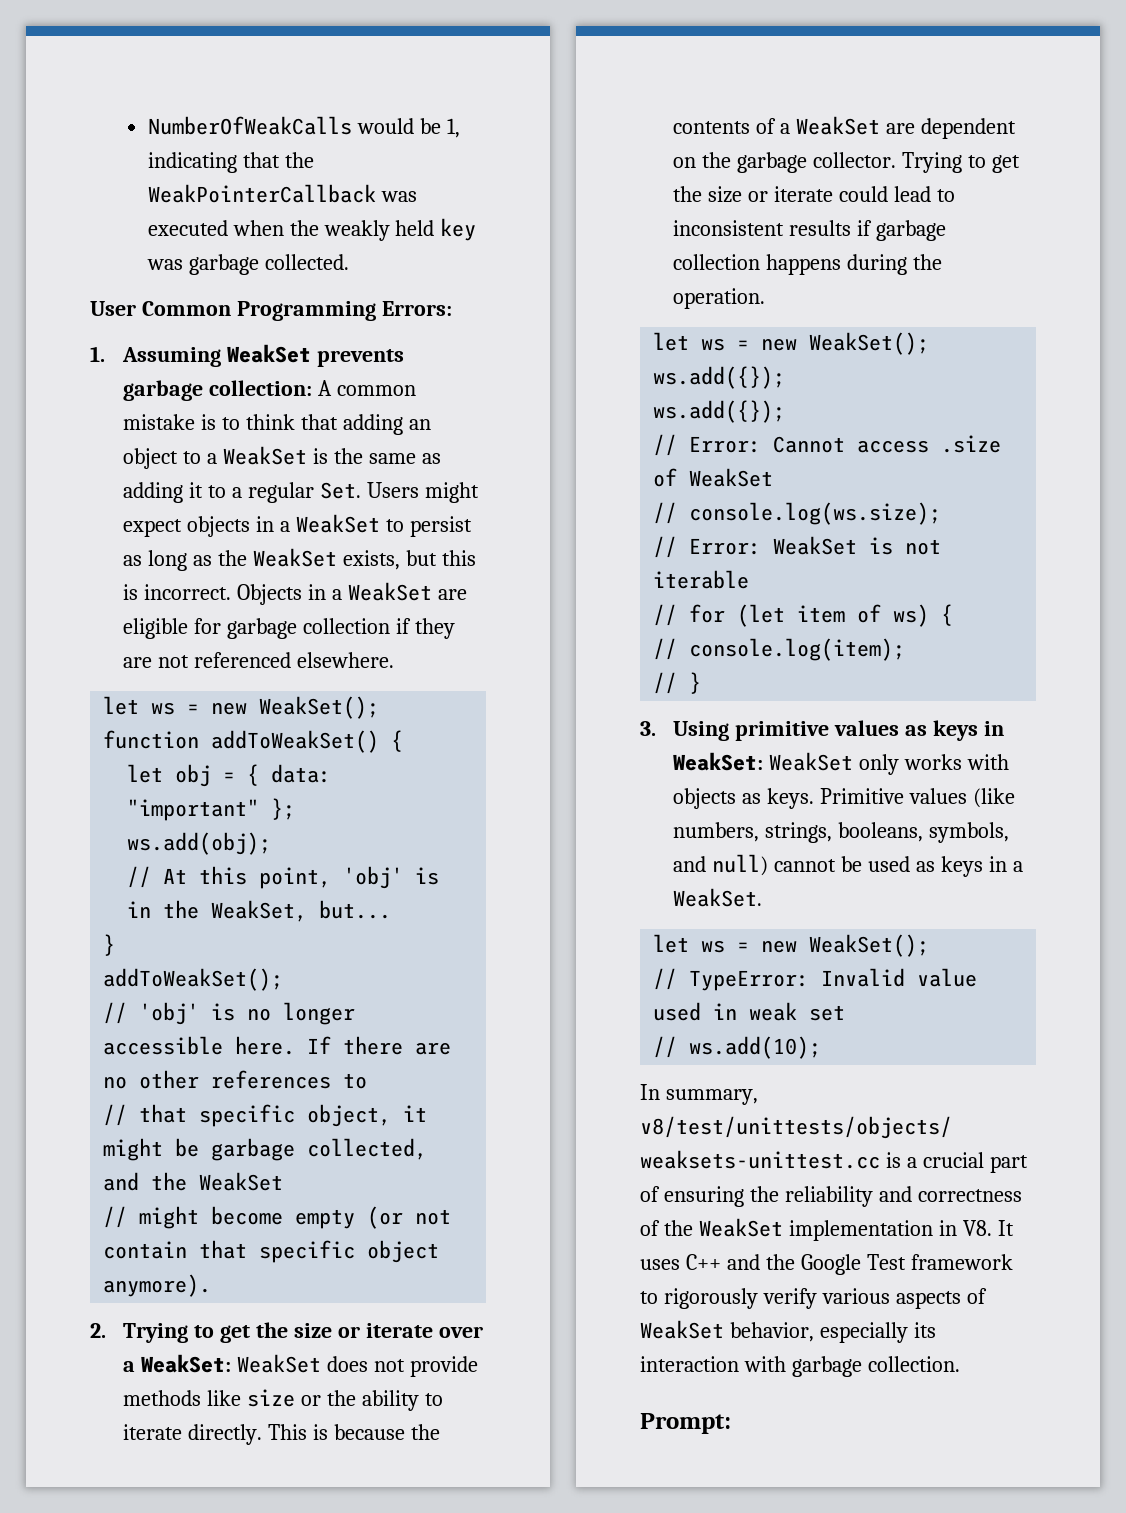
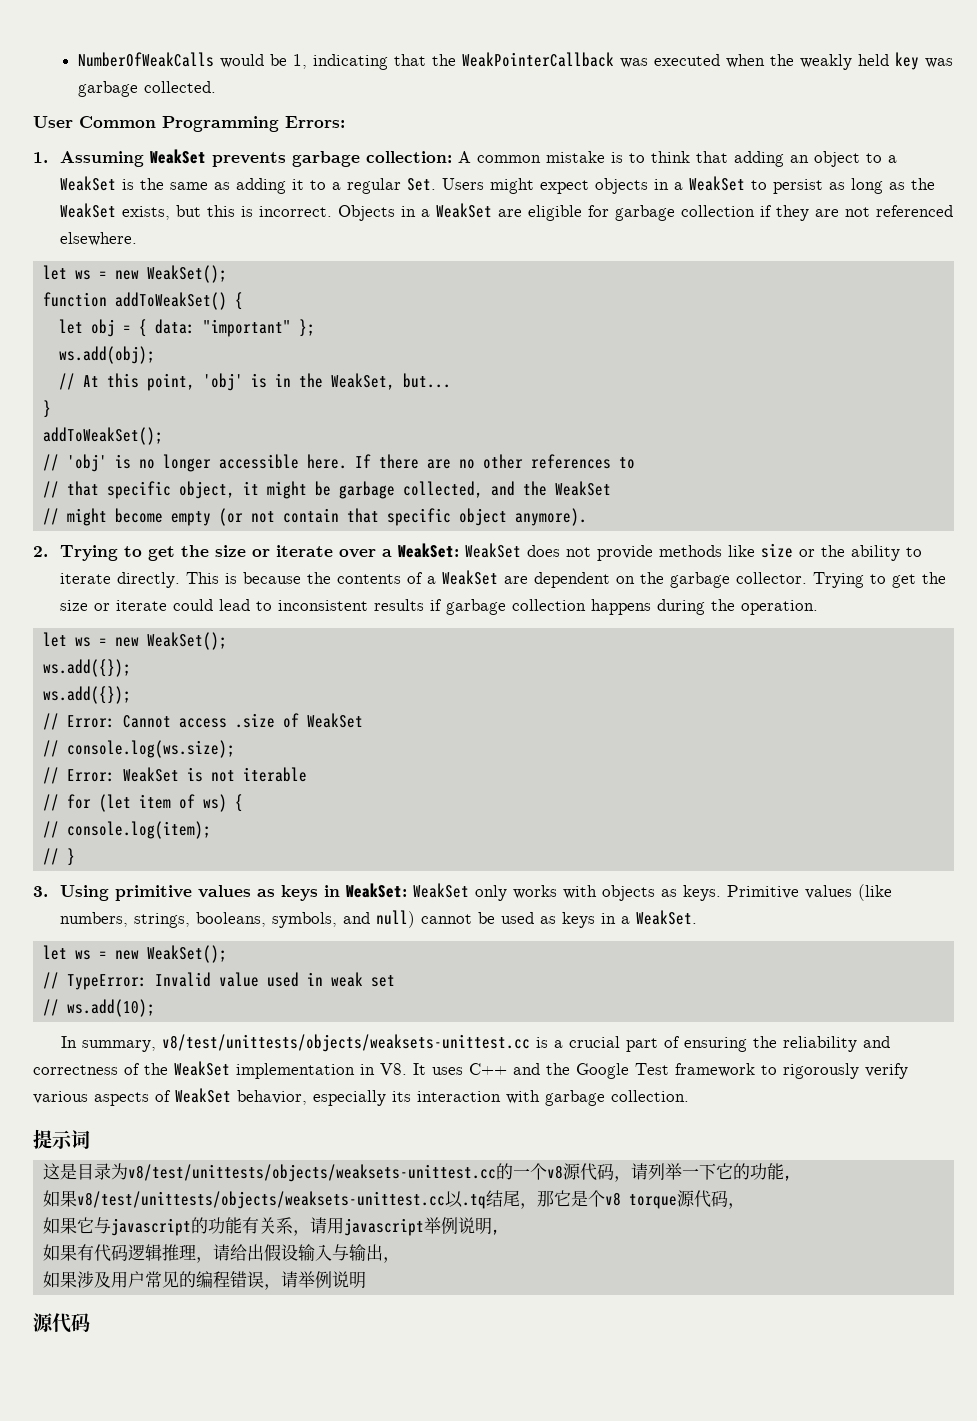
[640,1413,731,1434] Prompt: -> [33,1129,90,1149] [43,1163,793,1182] [43,1190,746,1209] [43,1217,501,1236] [43,1244,401,1263] [43,1271,367,1290] [33,1313,90,1333] 提示词 // 这是目录为v8/test/unittests/objects/weaksets-unittest.cc的一个v8源代码，请列举一下它的功能, // 如果v8/test/unittests/objects/weaksets-unittest.cc以.tq结尾，那它是个v8 torque源代码， // 如果它与javascript的功能有关系，请用javascript举例说明, // 如果有代码逻辑推理，请给出假设输入与输出， // 如果涉及用户常见的编程错误，请举例说明 // 源代码

